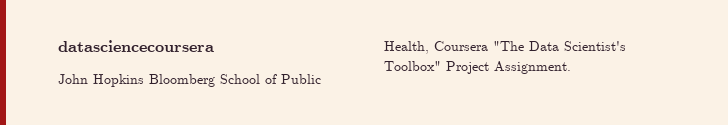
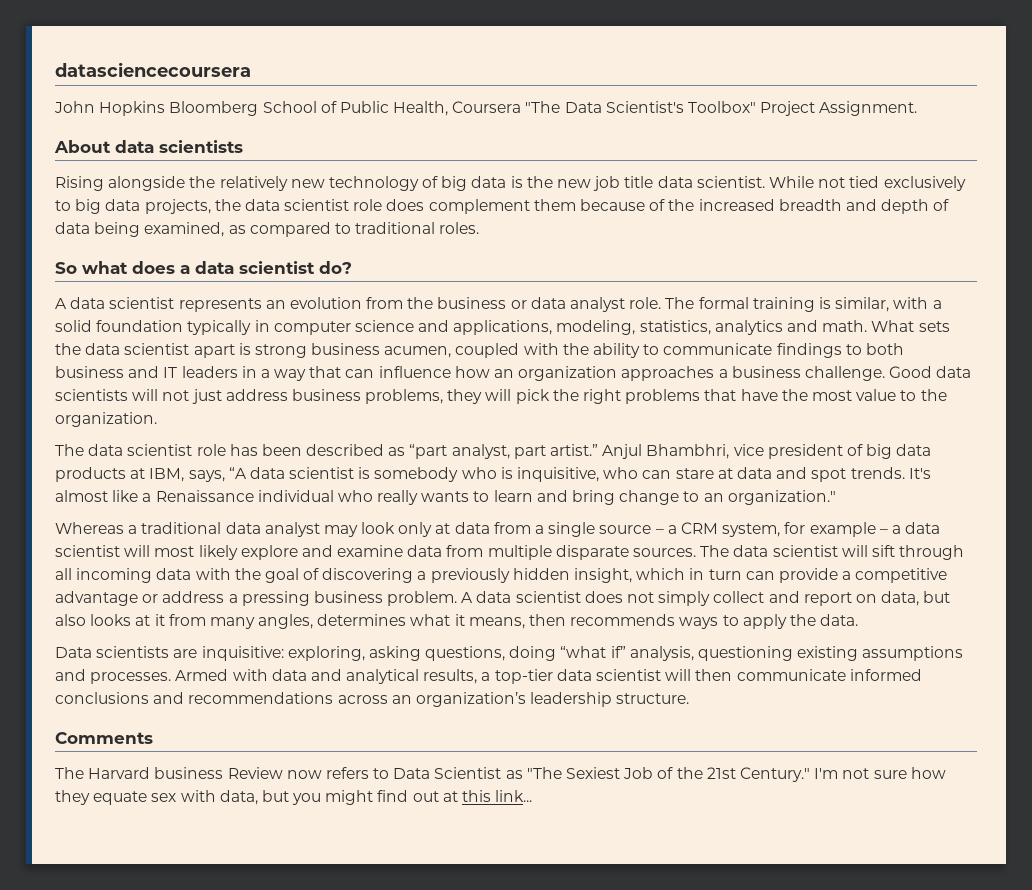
(571, 67) none -> [54,140,243,153] [55,176,966,191] [55,199,950,214] [55,222,480,237] [55,261,352,274] [55,297,942,312] [55,320,950,335] [55,343,904,358] [55,366,972,381] [55,389,947,404] [55,412,157,427] [55,444,932,459] [55,467,931,482] [55,490,836,505] [55,522,941,537] [55,545,965,560] [55,568,948,583] [55,591,951,606] [55,614,859,629] [55,646,964,661] [55,669,922,684] [55,692,690,707] [55,732,153,744] [55,767,946,782] [55,790,533,805] // About data scientists // Rising alongside the relatively new technology of big data is the new job title data scientist. While not tied exclusively to big data projects, the data scientist role does complement them because of the increased breadth and depth of data being examined, as compared to traditional roles. // So what does a data scientist do? // A data scientist represents an evolution from the business or data analyst role. The formal training is similar, with a solid foundation typically in computer science and applications, modeling, statistics, analytics and math. What sets the data scientist apart is strong business acumen, coupled with the ability to communicate findings to both business and IT leaders in a way that can influence how an organization approaches a business challenge. Good data scientists will not just address business problems, they will pick the right problems that have the most value to the organization. // The data scientist role has been described as “part analyst, part artist.” Anjul Bhambhri, vice president of big data products at IBM, says, “A data scientist is somebody who is inquisitive, who can stare at data and spot trends. It's almost like a Renaissance individual who really wants to learn and bring change to an organization." // Whereas a traditional data analyst may look only at data from a single source – a CRM system, for example – a data scientist will most likely explore and examine data from multiple disparate sources. The data scientist will sift through all incoming data with the goal of discovering a previously hidden insight, which in turn can provide a competitive advantage or address a pressing business problem. A data scientist does not simply collect and report on data, but also looks at it from many angles, determines what it means, then recommends ways to apply the data. // Data scientists are inquisitive: exploring, asking questions, doing “what if” analysis, questioning existing assumptions and processes. Armed with data and analytical results, a top-tier data scientist will then communicate informed conclusions and recommendations across an organization’s leadership structure. // Comments // The Harvard business Review now refers to Data Scientist as "The Sexiest Job of the 21st Century." I'm not sure how they equate sex with data, but you might find out at this link...

